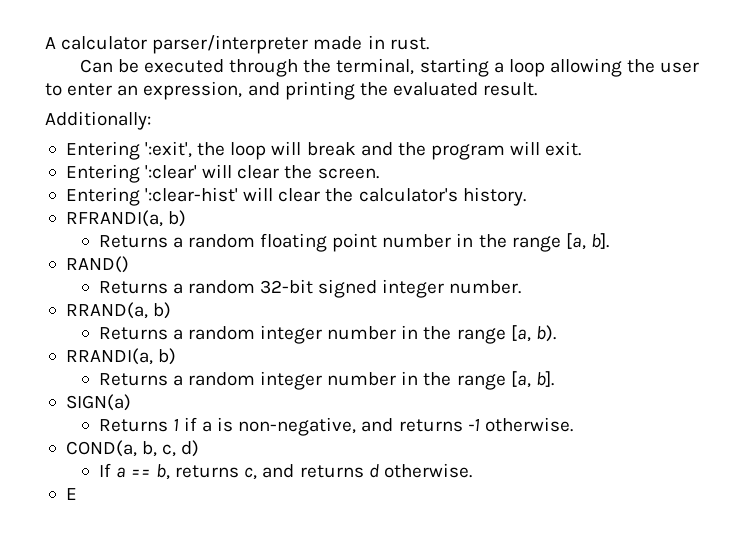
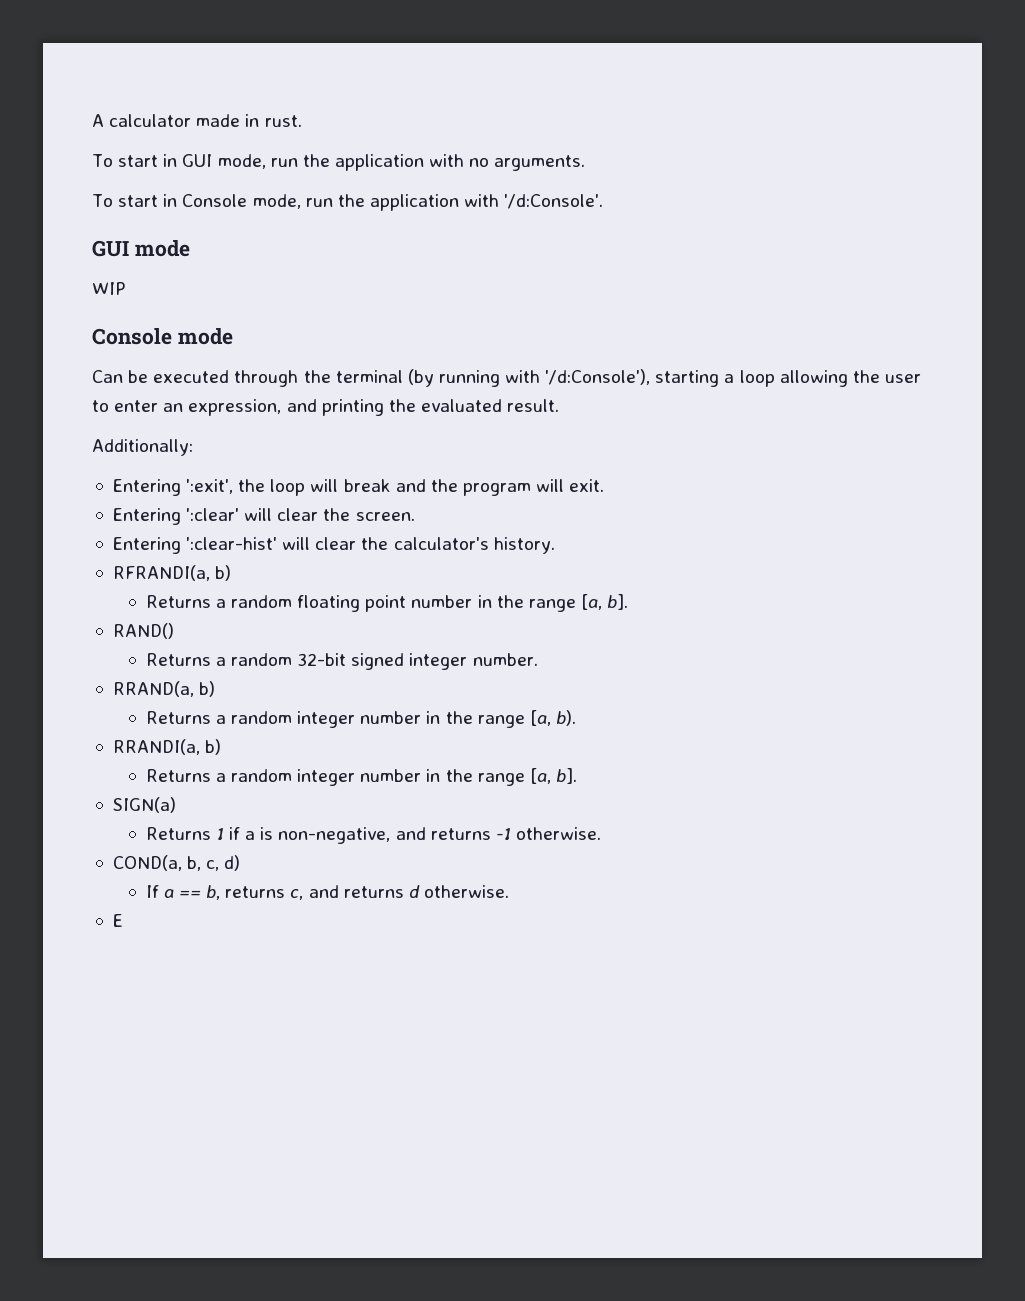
[152,35,309,54] parser/interpreter -> (192, 120) none
(429, 43) none -> [92,154,586,171] [92,194,604,211] [92,240,190,257] [92,282,125,295] [92,328,233,345] // To start in GUI mode, run the application with no arguments. // To start in Console mode, run the application with '/d:Console'. // GUI mode // WIP // Console mode
[336,58,415,75] terminal, -> [335,369,651,387] terminal (by running with '/d:Console'),

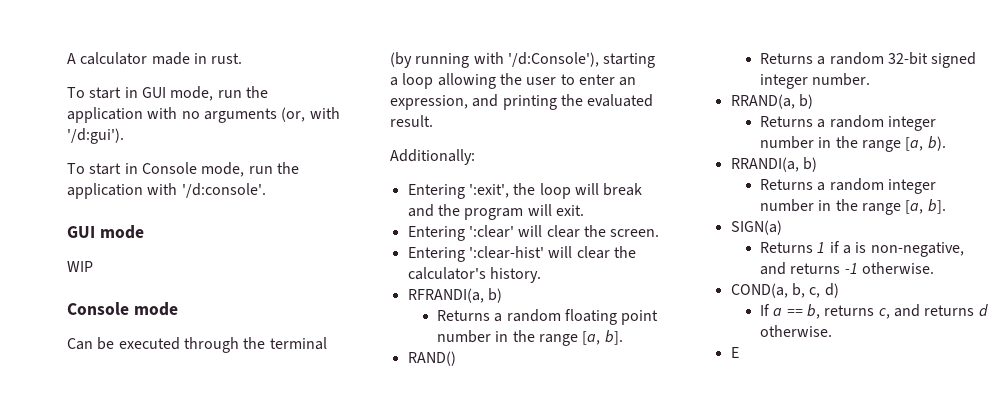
[494,155,586,171] arguments. -> [203,107,340,123] [67,128,124,144] arguments (or, with '/d:gui').
[504,194,604,209] '/d:Console'. -> [181,183,266,198] '/d:console'.

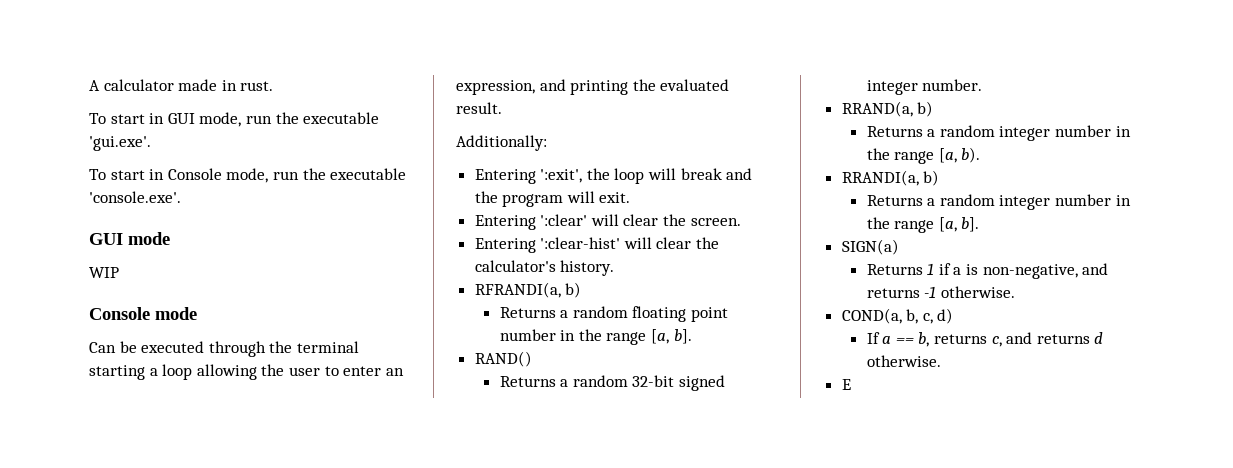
[67,107,340,123] [67,128,124,144] application with no arguments (or, with '/d:gui'). -> [303,112,380,124] [89,136,151,151] executable 'gui.exe'.
[67,183,266,199] application with '/d:console'. -> [330,168,407,180] [89,191,181,203] executable 'console.exe'.
[390,52,599,68] (by running with '/d:Console'), -> (359, 347) none

